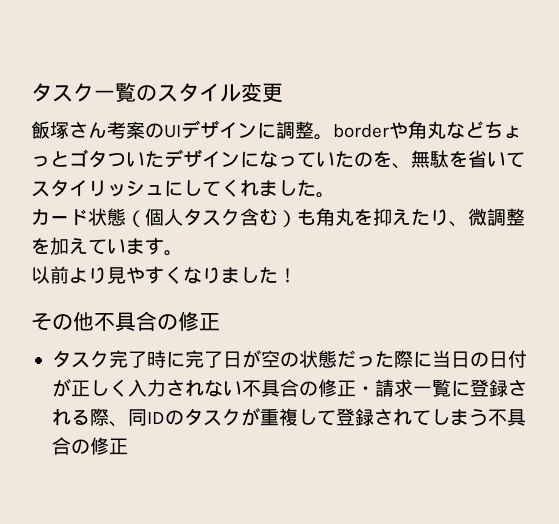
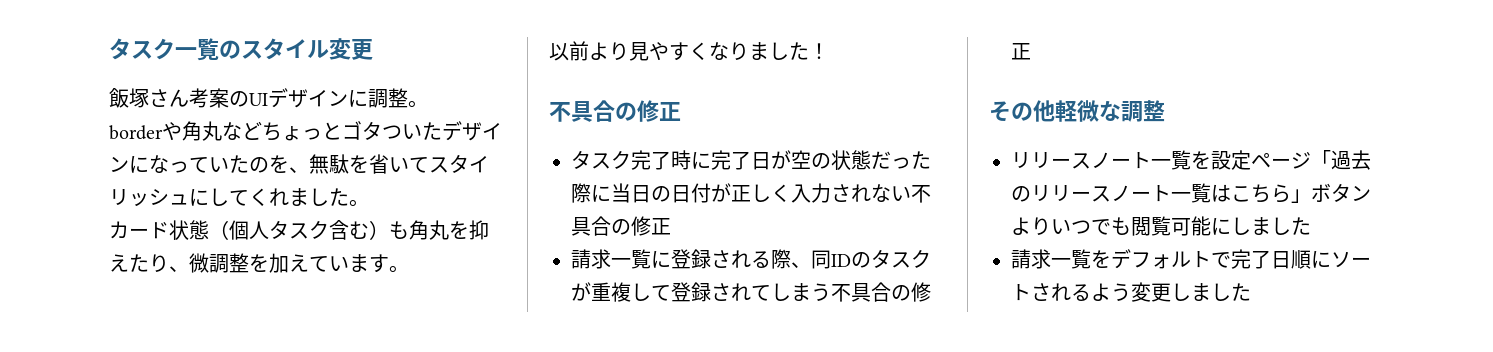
(333, 137) none -> (428, 104) //
[31,312,94,331] その他 -> (829, 51) none
[355,386,375,395] ・ -> (671, 226) //
(128, 446) none -> [989,100,1165,122] [1011,150,1371,170] [1011,183,1371,203] [1011,216,1311,236] [1011,249,1371,269] [1011,282,1251,302] // その他軽微な調整 // リリースノート一覧を設定ページ「過去のリリースノート一覧はこちら」ボタンよりいつでも閲覧可能にしました // 請求一覧をデフォルトで完了日順にソートされるよう変更しました

